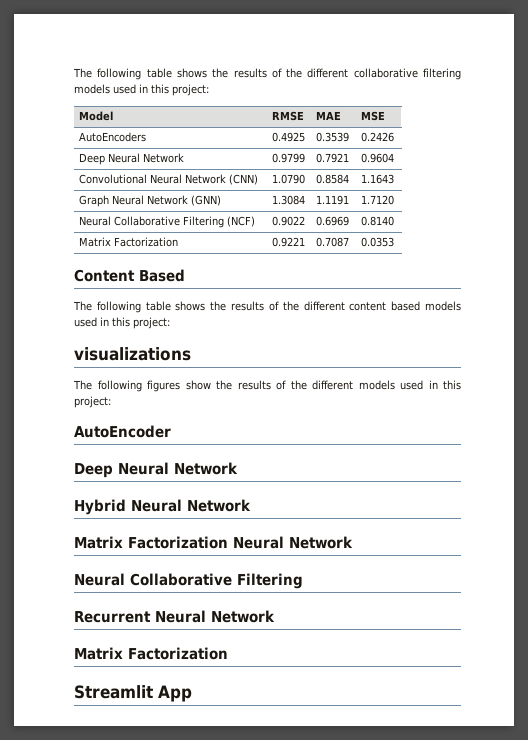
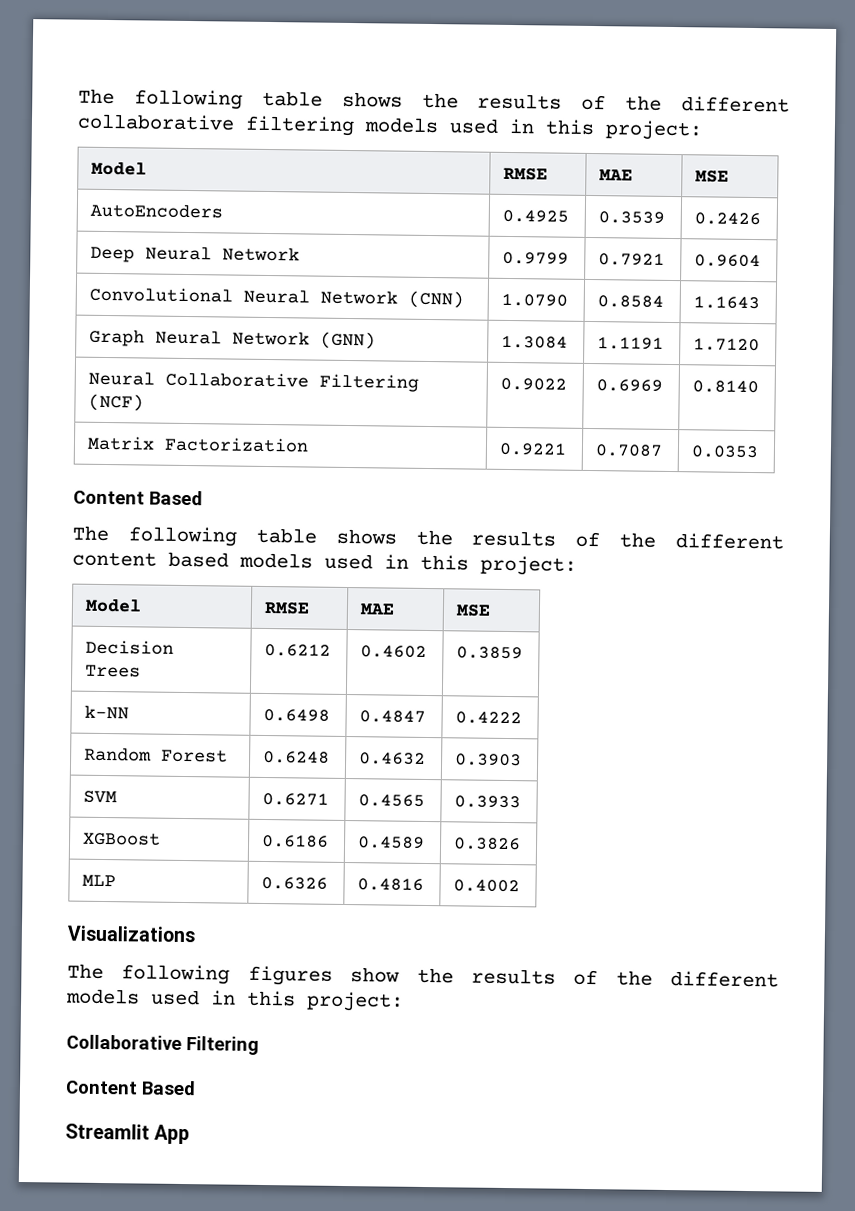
[74,347,191,361] // visualizations -> [85,598,143,613] [264,601,311,615] [360,603,396,615] [456,604,492,617] [85,639,175,655] [85,664,142,678] [264,642,332,657] [360,645,428,659] [456,646,524,660] [84,705,130,720] [263,708,331,722] [359,710,427,723] [455,711,523,725] [84,747,229,763] [263,750,331,764] [359,752,427,765] [455,753,523,767] [83,790,118,804] [262,791,330,806] [358,794,426,807] [454,795,522,809] [83,832,162,846] [261,833,330,848] [357,836,426,849] [453,837,522,851] [82,874,117,887] [261,876,329,890] [357,877,425,891] [453,879,521,893] [67,925,195,943] // Model | RMSE | MAE | MSE // Decision Trees | 0.6212 | 0.4602 | 0.3859 // k-NN | 0.6498 | 0.4847 | 0.4222 // Random Forest | 0.6248 | 0.4632 | 0.3903 // SVM | 0.6271 | 0.4565 | 0.3933 // XGBoost | 0.6186 | 0.4589 | 0.3826 // MLP | 0.6326 | 0.4816 | 0.4002 // Visualizations
[74,425,171,438] [74,462,238,478] [74,499,251,515] [74,536,353,549] [74,573,303,589] [74,610,275,623] [74,647,228,660] AutoEncoder // Deep Neural Network // Hybrid Neural Network // Matrix Factorization Neural Network // Neural Collaborative Filtering // Recurrent Neural Network // Matrix Factorization -> [66,1034,259,1055] [65,1080,196,1096] Collaborative Filtering // Content Based

